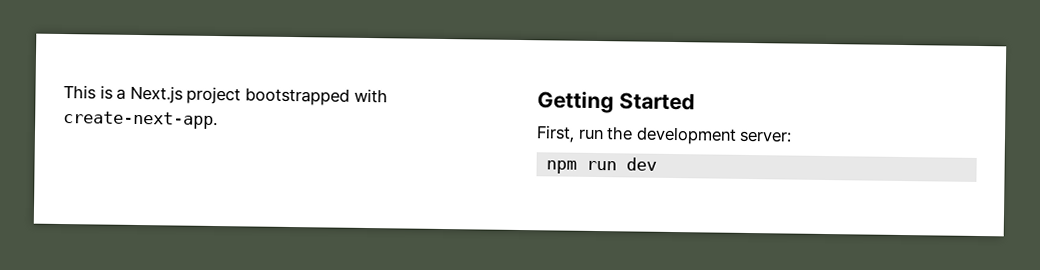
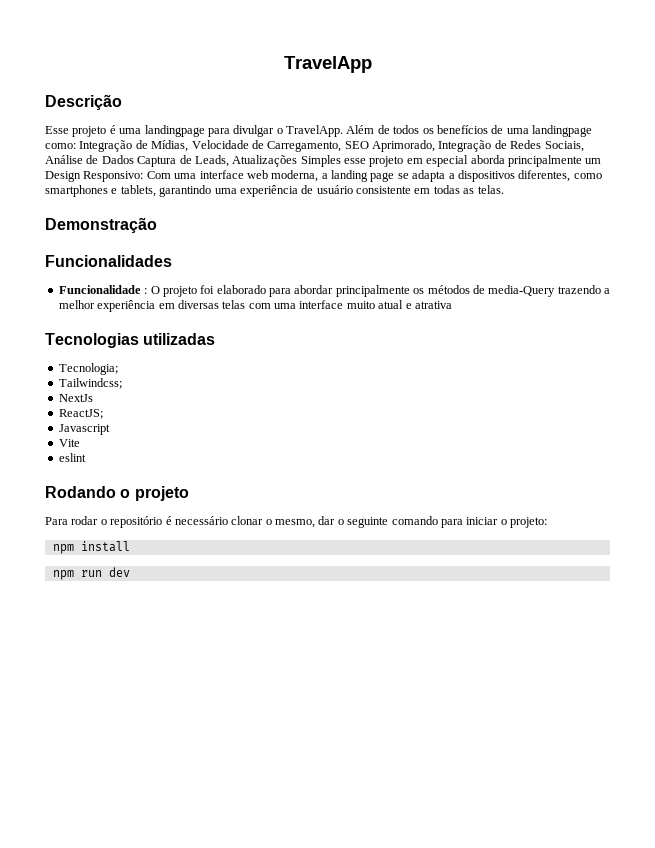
[63,85,388,106] [63,111,218,130] [537,90,695,114] [536,125,793,145] This is a Next.js project bootstrapped with create-next-app. // Getting Started // First, run the development server: -> [283,56,372,73] [45,94,122,110] [45,125,592,137] [45,140,584,152] [45,155,602,167] [45,170,602,182] [45,185,504,197] [45,217,157,233] [45,255,172,267] [58,285,610,297] [58,300,452,312] [45,333,216,348] [58,363,118,375] [58,378,122,389] [58,394,93,402] [58,409,103,419] [58,424,110,435] [58,439,80,447] [58,453,86,462] [45,486,189,501] [45,516,547,528] [52,541,130,554] TravelApp // Descrição // Esse projeto é uma landingpage para divulgar o TravelApp. Além de todos os benefícios de uma landingpage como: Integração de Mídias, Velocidade de Carregamento, SEO Aprimorado, Integração de Redes Sociais, Análise de Dados Captura de Leads, Atualizações Simples esse projeto em especial aborda principalmente um Design Responsivo: Com uma interface web moderna, a landing page se adapta a dispositivos diferentes, como smartphones e tablets, garantindo uma experiência de usuário consistente em todas as telas. // Demonstração // Funcionalidades // Funcionalidade : O projeto foi elaborado para abordar principalmente os métodos de media-Query trazendo a melhor experiência em diversas telas com uma interface muito atual e atrativa // Tecnologias utilizadas // Tecnologia; // Tailwindcss; // NextJs // ReactJS; // Javascript // Vite // eslint // Rodando o projeto // Para rodar o repositório é necessário clonar o mesmo, dar o seguinte comando para iniciar o projeto: // npm install

